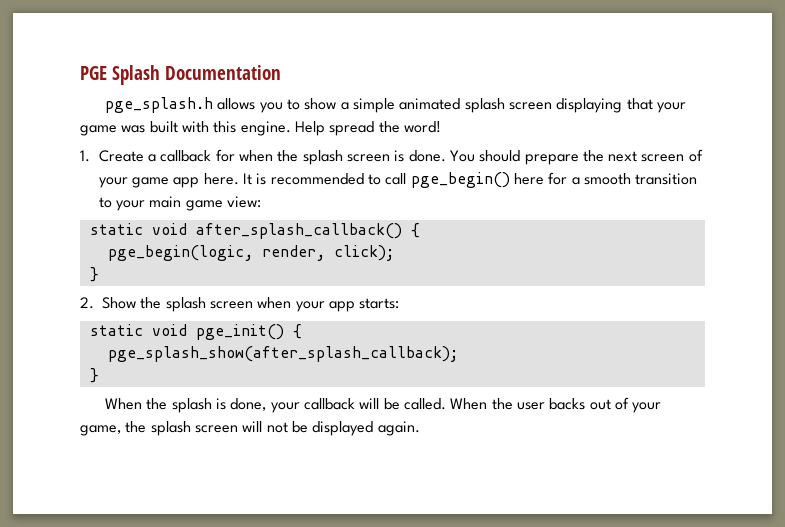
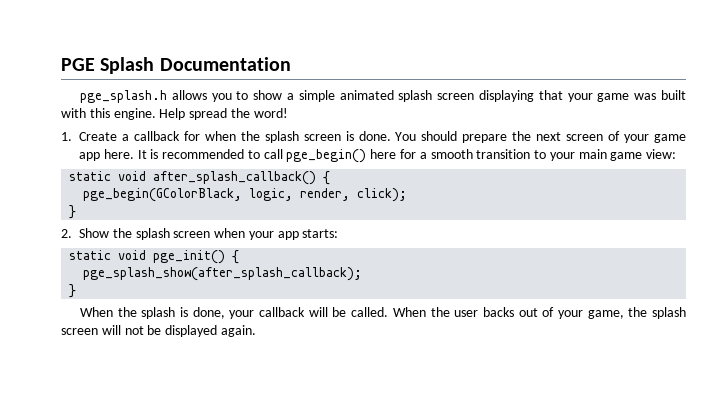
[107,245,253,261] pge_begin(logic, -> [83,188,294,202] pge_begin(GColorBlack, logic,

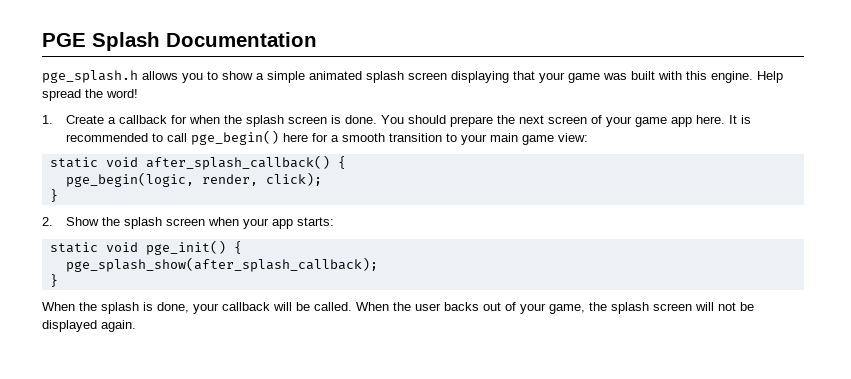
[83,188,294,202] pge_begin(GColorBlack, logic, -> [65,172,194,187] pge_begin(logic,

